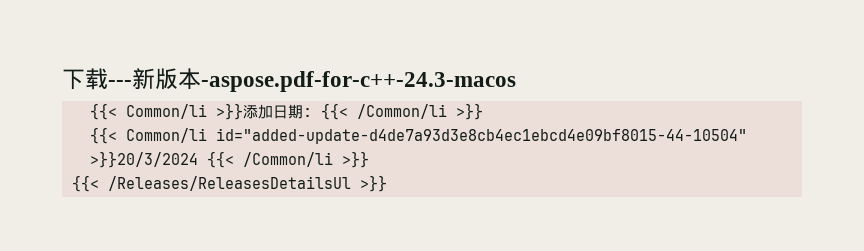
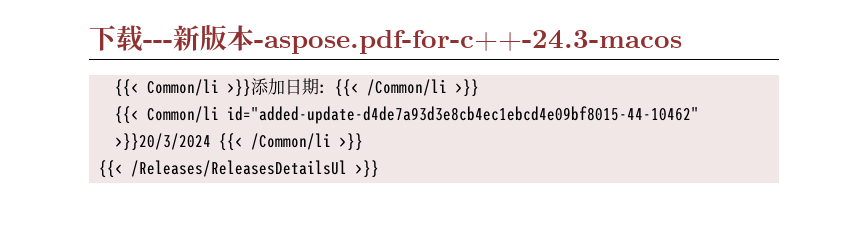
[215,128,747,144] id="added-update-d4de7a93d3e8cb4ec1ebcd4e09bf8015-44-10504" -> [227,106,700,124] id="added-update-d4de7a93d3e8cb4ec1ebcd4e09bf8015-44-10462"

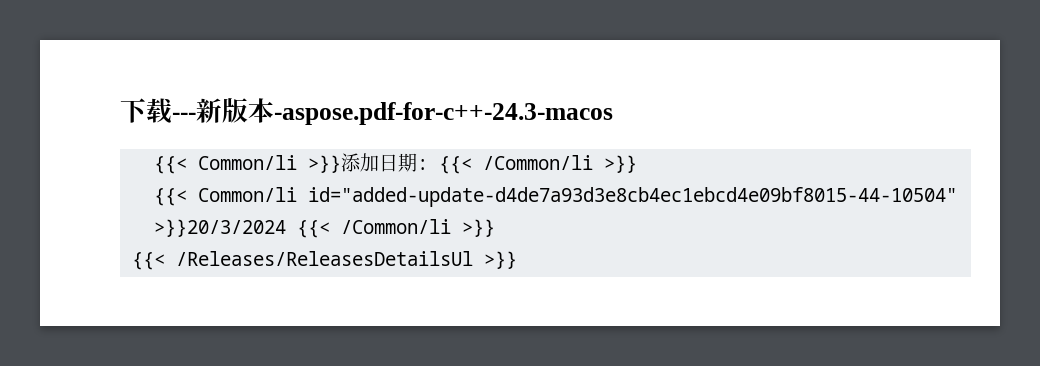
[227,106,700,124] id="added-update-d4de7a93d3e8cb4ec1ebcd4e09bf8015-44-10462" -> [308,187,957,207] id="added-update-d4de7a93d3e8cb4ec1ebcd4e09bf8015-44-10504"

